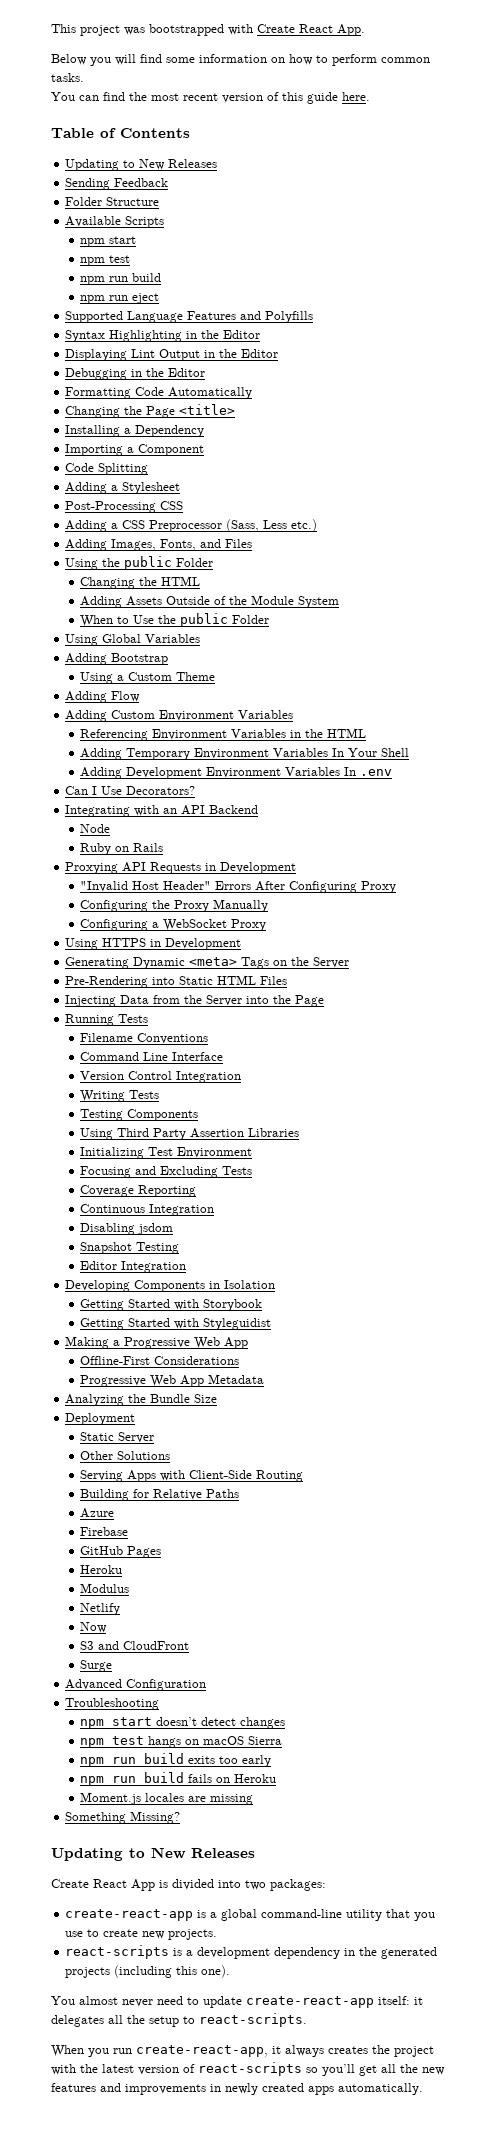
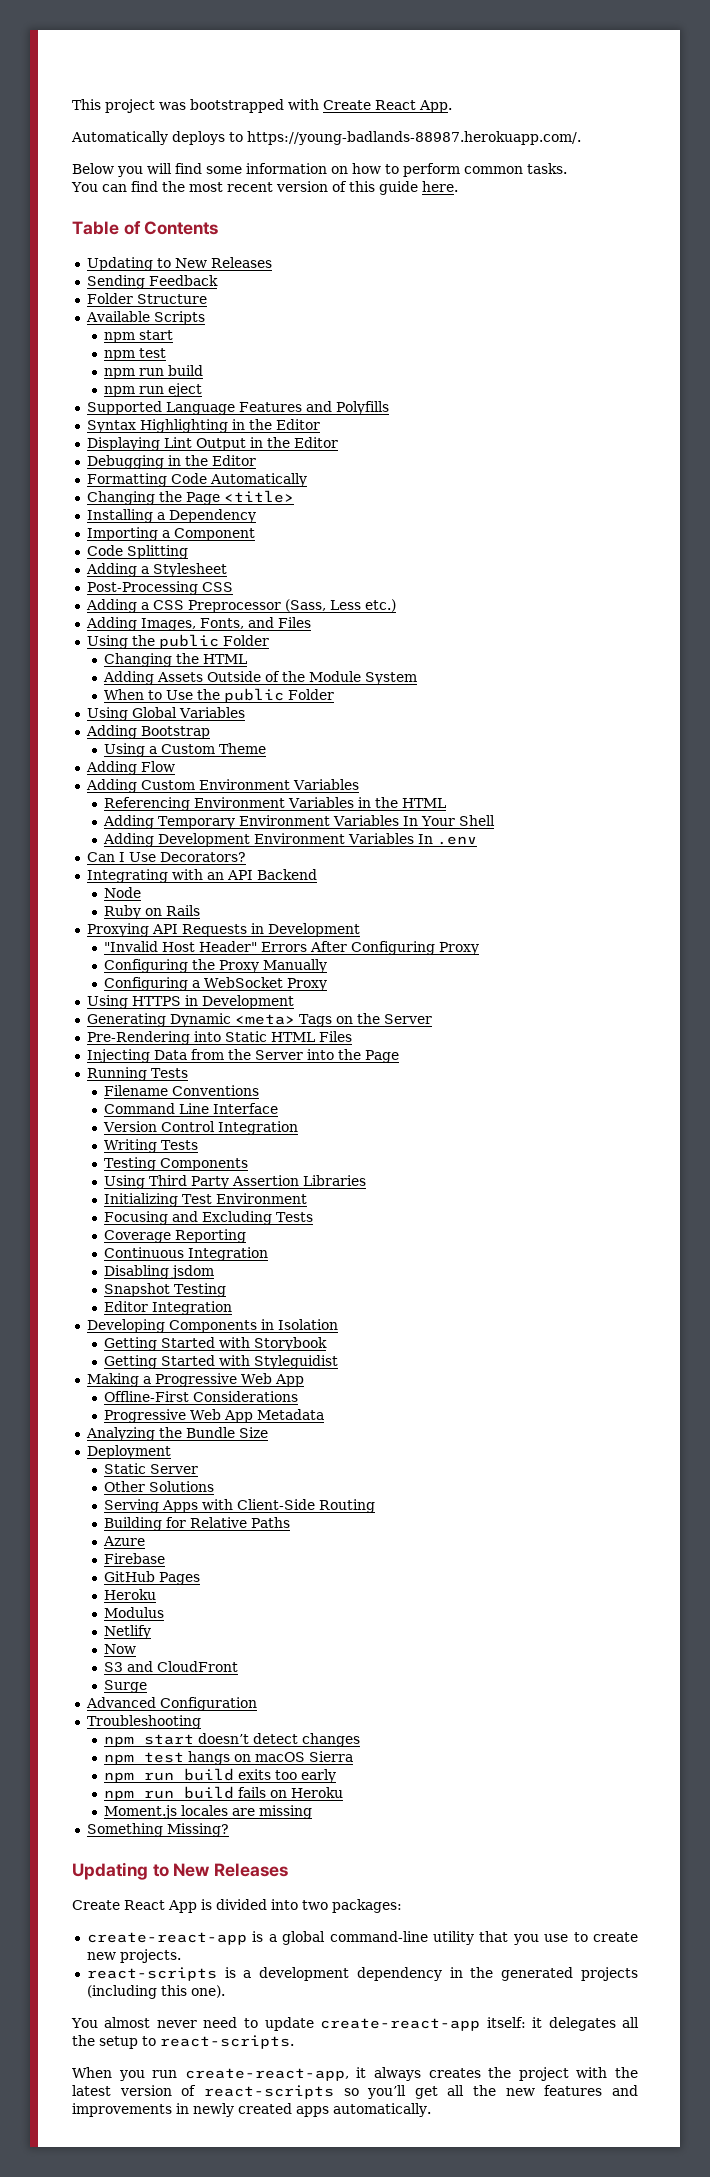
(365, 30) none -> [71,131,581,145] // Automatically deploys to https://young-badlands-88987.herokuapp.com/.

